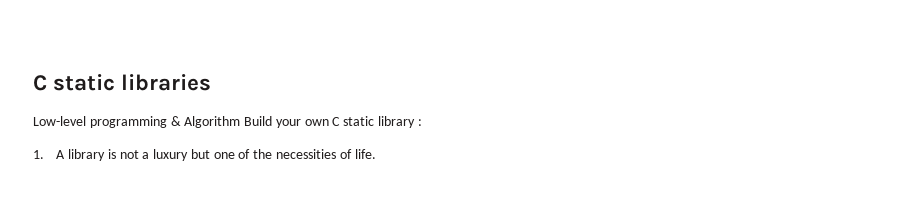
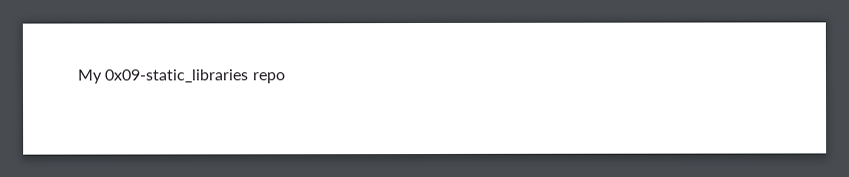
[33,74,212,91] [33,116,422,128] [33,149,376,161] C static libraries // Low-level programming & Algorithm Build your own C static library : // 1. A library is not a luxury but one of the necessities of life. -> [77,69,285,84] My 0x09-static_libraries repo

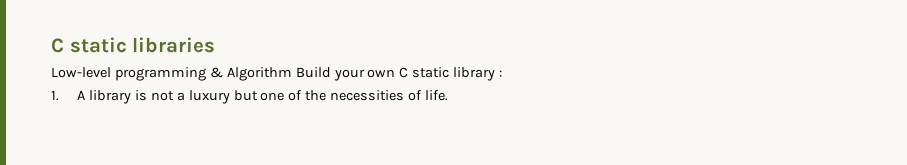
[77,69,285,84] My 0x09-static_libraries repo -> [51,37,216,53] [51,67,503,81] [51,90,449,104] C static libraries // Low-level programming & Algorithm Build your own C static library : // 1. A library is not a luxury but one of the necessities of life.

